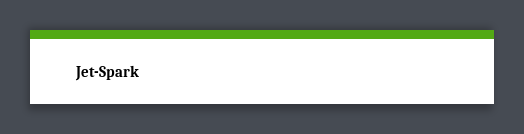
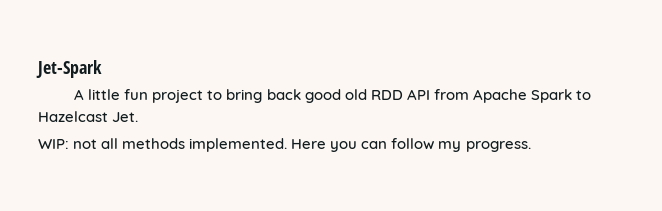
(139, 73) none -> [74,89,591,103] [38,111,139,122] [38,138,531,152] // A little fun project to bring back good old RDD API from Apache Spark to Hazelcast Jet. // WIP: not all methods implemented. Here you can follow my progress.

